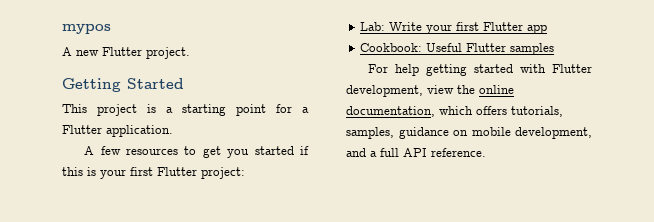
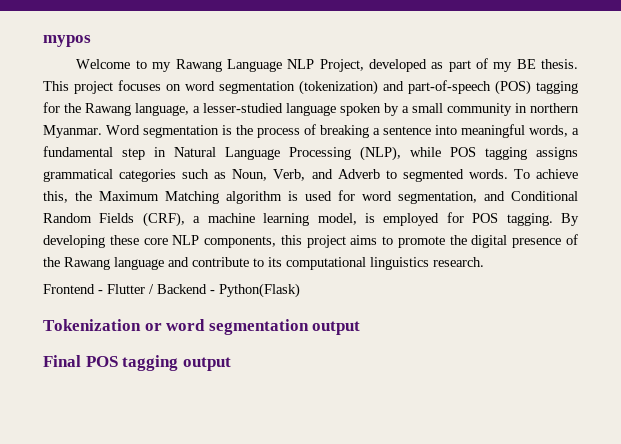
[62,47,190,59] [62,78,184,92] [62,104,309,116] [62,125,173,137] [84,146,309,158] [62,167,245,179] [360,22,548,34] [360,43,555,55] [368,64,592,76] [346,85,514,97] [346,106,563,117] [346,127,592,139] [346,148,486,157] A new Flutter project. // Getting Started // This project is a starting point for a Flutter application. // A few resources to get you started if this is your first Flutter project: // Lab: Write your first Flutter app // Cookbook: Useful Flutter samples // For help getting started with Flutter development, view the online documentation, which offers tutorials, samples, guidance on mobile development, and a full API reference. -> [76,58,578,72] [43,80,578,95] [43,102,579,116] [43,124,579,138] [43,146,578,161] [43,169,578,182] [43,190,578,204] [43,212,580,227] [43,234,578,248] [43,257,484,270] [43,283,300,298] [43,319,361,335] [43,355,231,371] Welcome to my Rawang Language NLP Project, developed as part of my BE thesis. This project focuses on word segmentation (tokenization) and part-of-speech (POS) tagging for the Rawang language, a lesser-studied language spoken by a small community in northern Myanmar. Word segmentation is the process of breaking a sentence into meaningful words, a fundamental step in Natural Language Processing (NLP), while POS tagging assigns grammatical categories such as Noun, Verb, and Adverb to segmented words. To achieve this, the Maximum Matching algorithm is used for word segmentation, and Conditional Random Fields (CRF), a machine learning model, is employed for POS tagging. By developing these core NLP components, this project aims to promote the digital presence of the Rawang language and contribute to its computational linguistics research. // Frontend - Flutter / Backend - Python(Flask) // Tokenization or word segmentation output // Final POS tagging output

